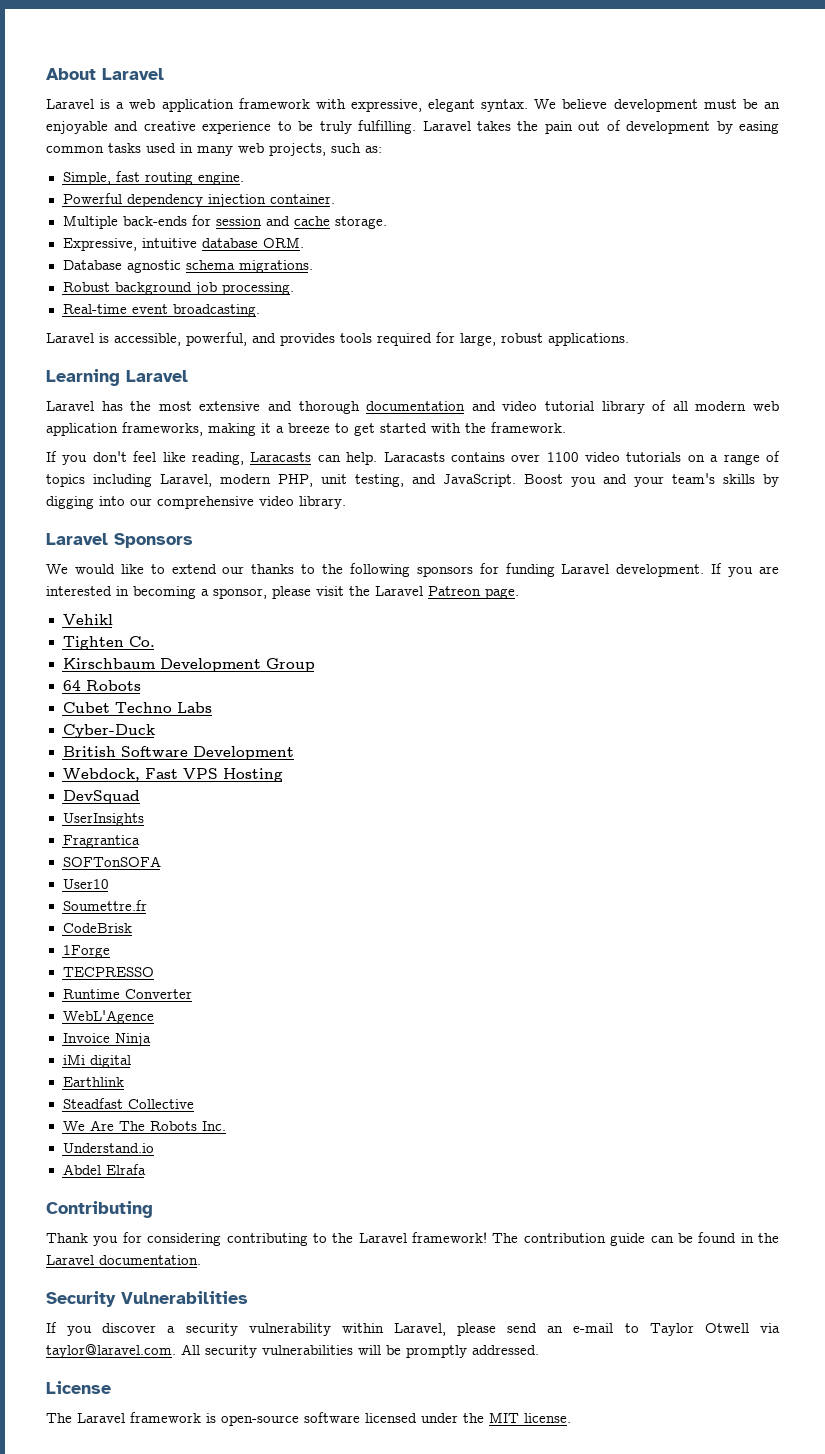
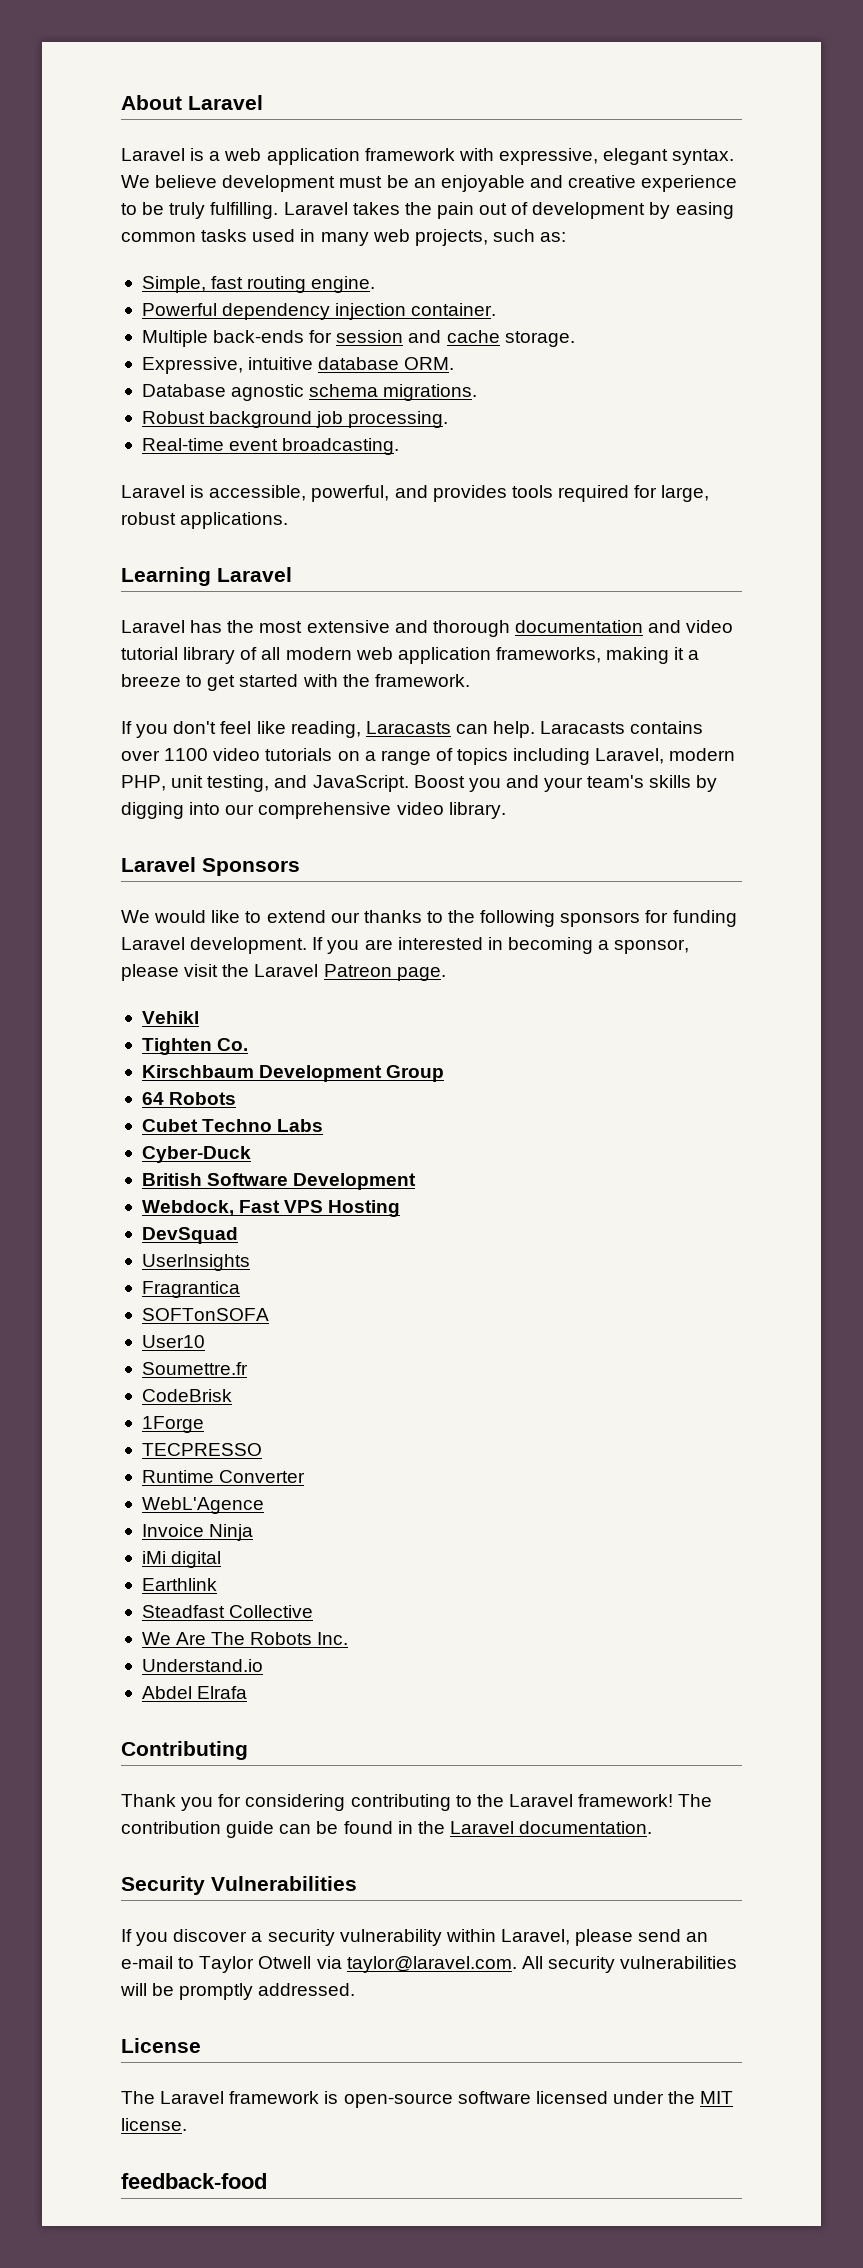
(571, 1418) none -> [121,2173,267,2189] // feedback-food

